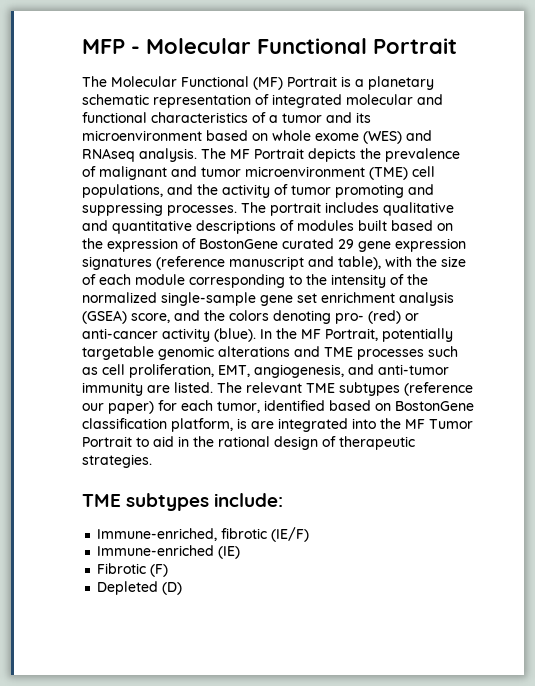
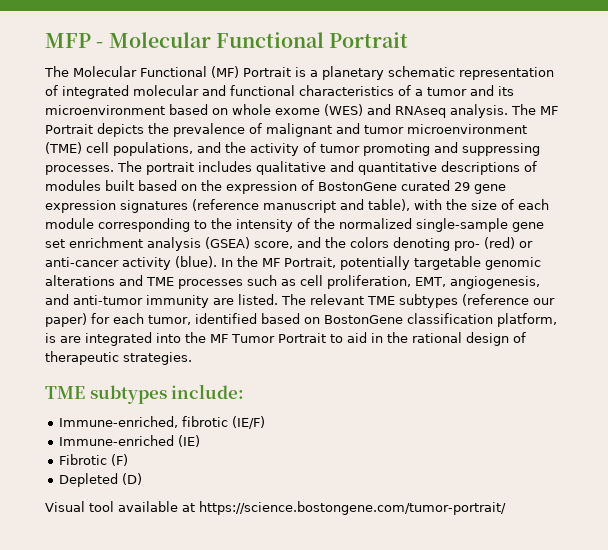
(183, 588) none -> [45,501,506,515] // Visual tool available at https://science.bostongene.com/tumor-portrait/

